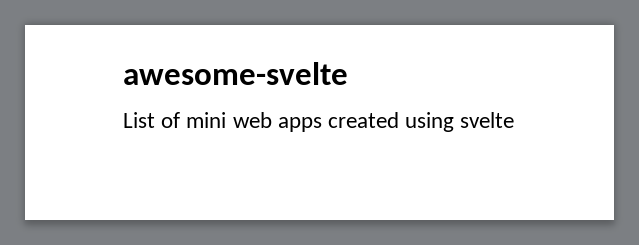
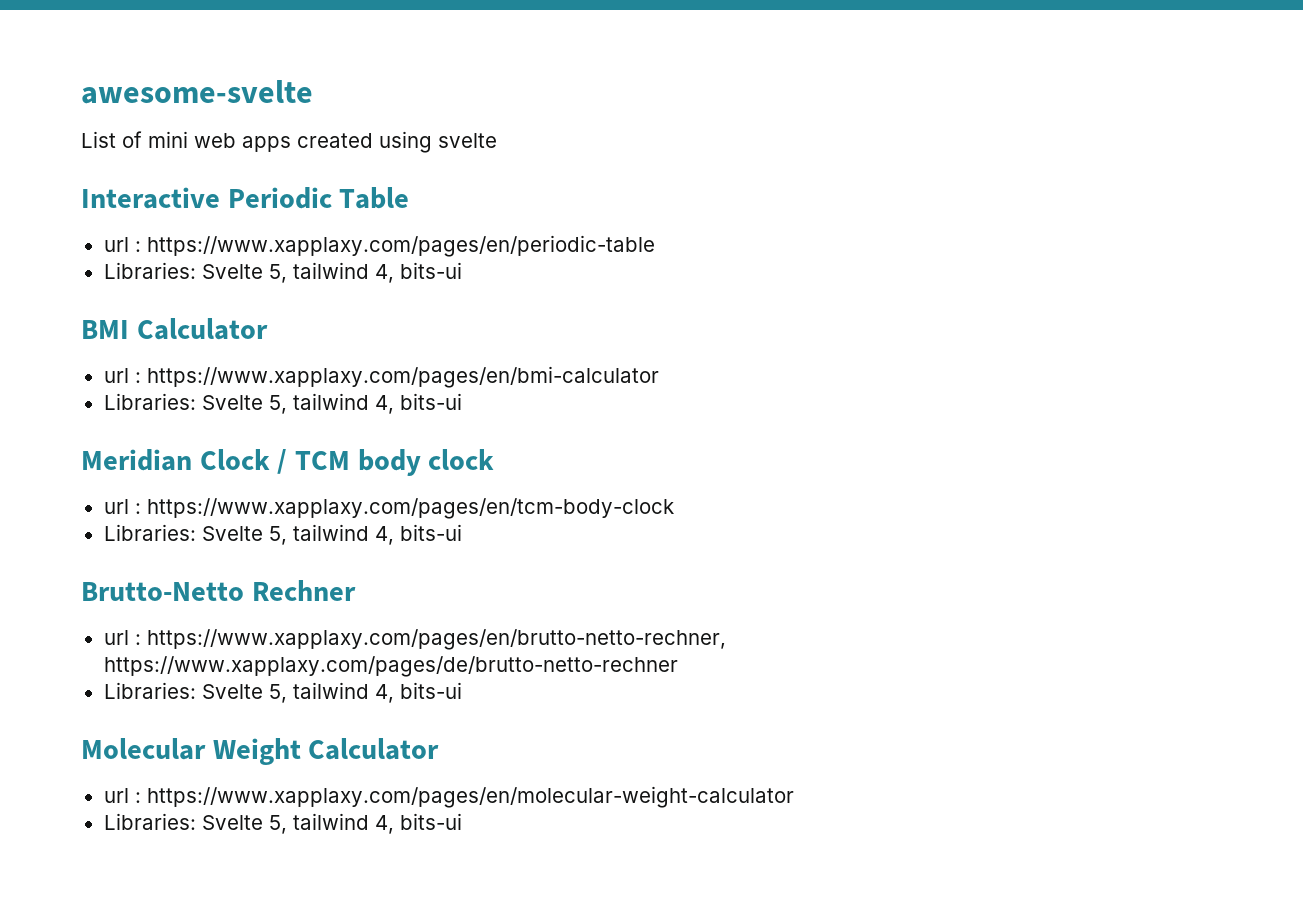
(515, 120) none -> [81,187,410,209] [103,235,655,257] [103,262,462,283] [81,318,268,340] [103,366,659,388] [103,393,462,414] [81,449,495,476] [103,498,674,519] [103,524,462,545] [81,580,356,601] [103,629,726,650] [103,656,678,677] [103,682,462,703] [81,738,440,765] [103,786,794,808] [103,813,462,834] // Interactive Periodic Table // url : https://www.xapplaxy.com/pages/en/periodic-table // Libraries: Svelte 5, tailwind 4, bits-ui // BMI Calculator // url : https://www.xapplaxy.com/pages/en/bmi-calculator // Libraries: Svelte 5, tailwind 4, bits-ui // Meridian Clock / TCM body clock // url : https://www.xapplaxy.com/pages/en/tcm-body-clock // Libraries: Svelte 5, tailwind 4, bits-ui // Brutto-Netto Rechner // url : https://www.xapplaxy.com/pages/en/brutto-netto-rechner, https://www.xapplaxy.com/pages/de/brutto-netto-rechner // Libraries: Svelte 5, tailwind 4, bits-ui // Molecular Weight Calculator // url : https://www.xapplaxy.com/pages/en/molecular-weight-calculator // Libraries: Svelte 5, tailwind 4, bits-ui

